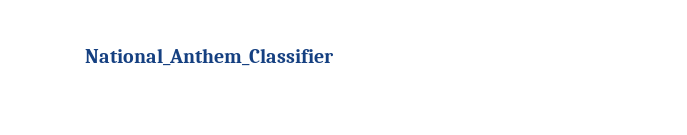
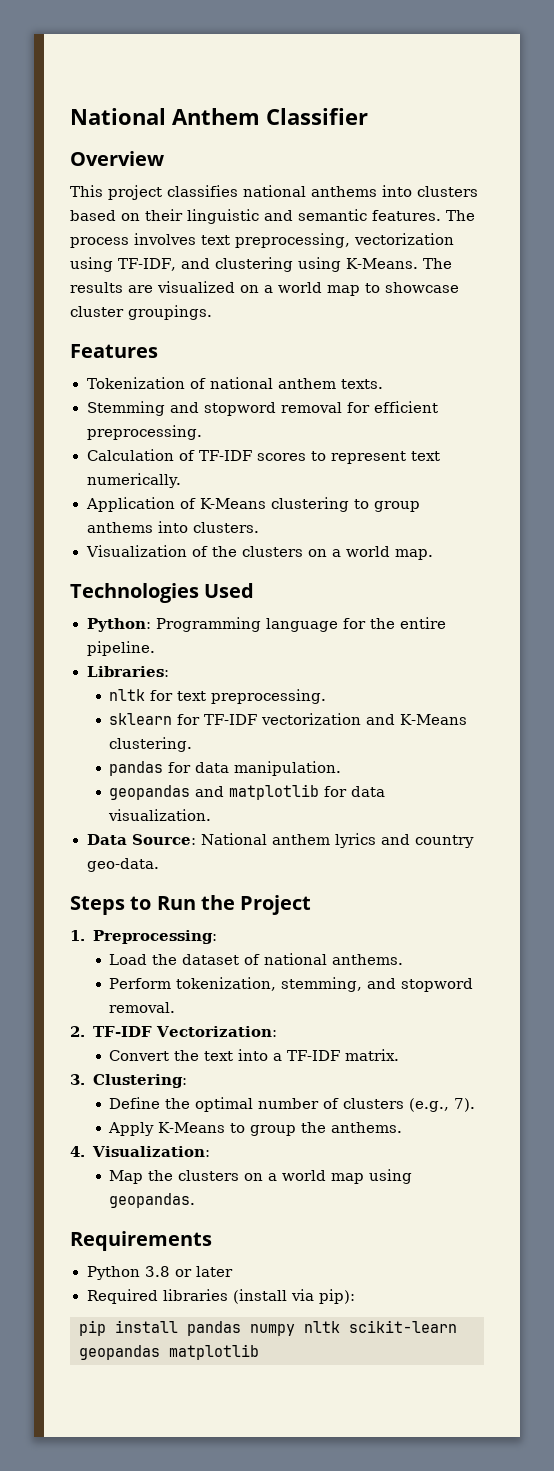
[85,48,334,66] National_Anthem_Classifier -> [70,108,368,125] [70,151,164,166] [70,185,478,200] [70,209,475,224] [70,233,454,248] [70,257,452,272] [70,281,459,296] [70,305,212,320] [70,344,158,358] [86,377,384,389] [86,401,438,416] [86,425,202,440] [86,449,440,464] [86,473,182,488] [85,497,421,512] [86,521,259,533] [85,545,433,560] [70,583,255,603] [86,617,446,632] [86,641,155,656] [86,666,169,677] [109,689,327,704] [109,713,468,725] [109,737,193,752] [109,761,342,776] [109,784,386,800] [108,809,212,821] [86,833,474,848] [86,858,159,872] [70,895,312,915] [70,930,217,944] [109,953,404,965] [109,977,474,992] [109,1002,176,1013] [70,1026,277,1037] [109,1049,400,1061] [70,1074,187,1088] [109,1097,476,1112] [108,1122,403,1136] [70,1146,210,1157] [109,1169,413,1184] [109,1193,196,1208] [70,1231,212,1251] [86,1266,233,1280] [86,1289,355,1304] [79,1320,457,1336] [79,1344,259,1360] National Anthem Classifier // Overview // This project classifies national anthems into clusters based on their linguistic and semantic features. The process involves text preprocessing, vectorization using TF-IDF, and clustering using K-Means. The results are visualized on a world map to showcase cluster groupings. // Features // Tokenization of national anthem texts. // Stemming and stopword removal for efficient preprocessing. // Calculation of TF-IDF scores to represent text numerically. // Application of K-Means clustering to group anthems into clusters. // Visualization of the clusters on a world map. // Technologies Used // Python: Programming language for the entire pipeline. // Libraries: // nltk for text preprocessing. // sklearn for TF-IDF vectorization and K-Means clustering. // pandas for data manipulation. // geopandas and matplotlib for data visualization. // Data Source: National anthem lyrics and country geo-data. // Steps to Run the Project // 1. Preprocessing: // Load the dataset of national anthems. // Perform tokenization, stemming, and stopword removal. // 2. TF-IDF Vectorization: // Convert the text into a TF-IDF matrix. // 3. Clustering: // Define the optimal number of clusters (e.g., 7). // Apply K-Means to group the anthems. // 4. Visualization: // Map the clusters on a world map using geopandas. // Requirements // Python 3.8 or later // Required libraries (install via pip): // pip install pandas numpy nltk scikit-learn geopandas matplotlib

